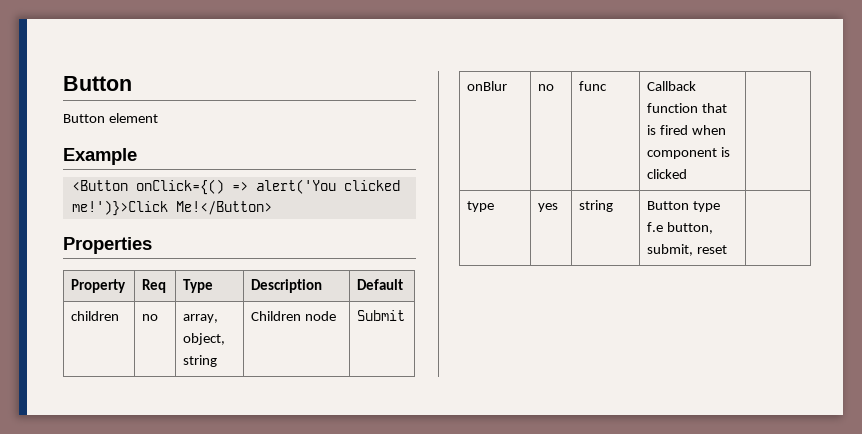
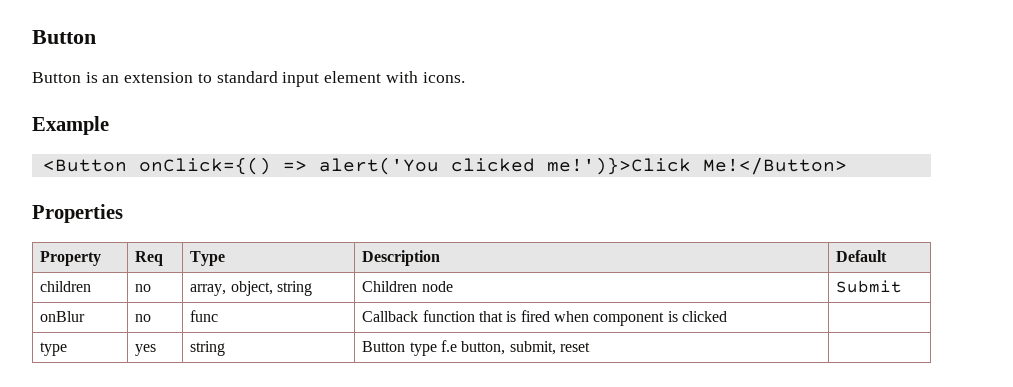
(105, 118) none -> [85,71,320,87] is an extension to standard input
(158, 118) none -> [385,71,465,83] with icons.

